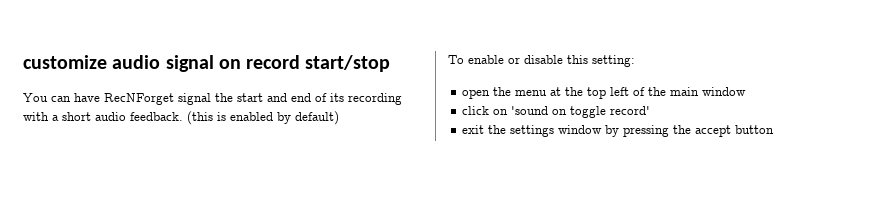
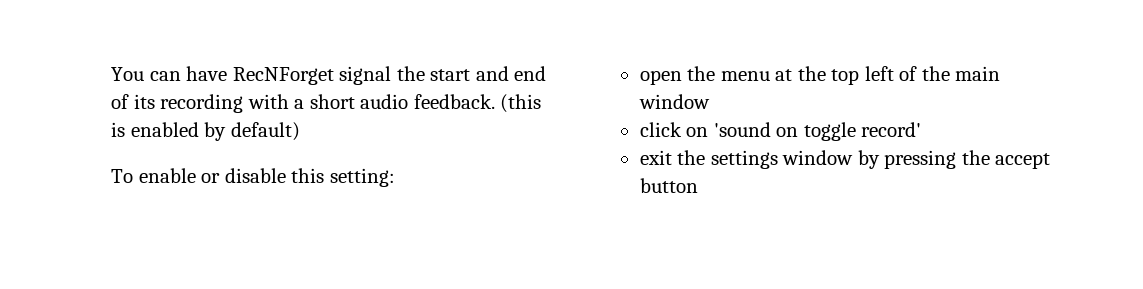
[23,55,391,72] customize audio signal on record start/stop // -> (111, 74) none

